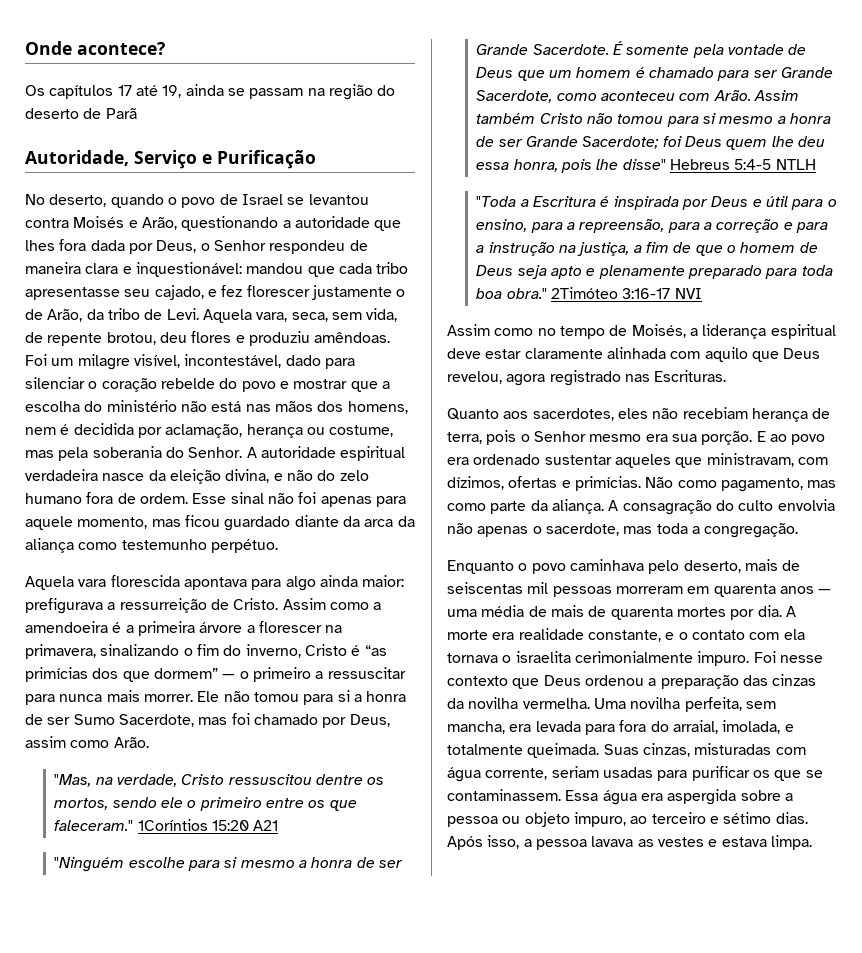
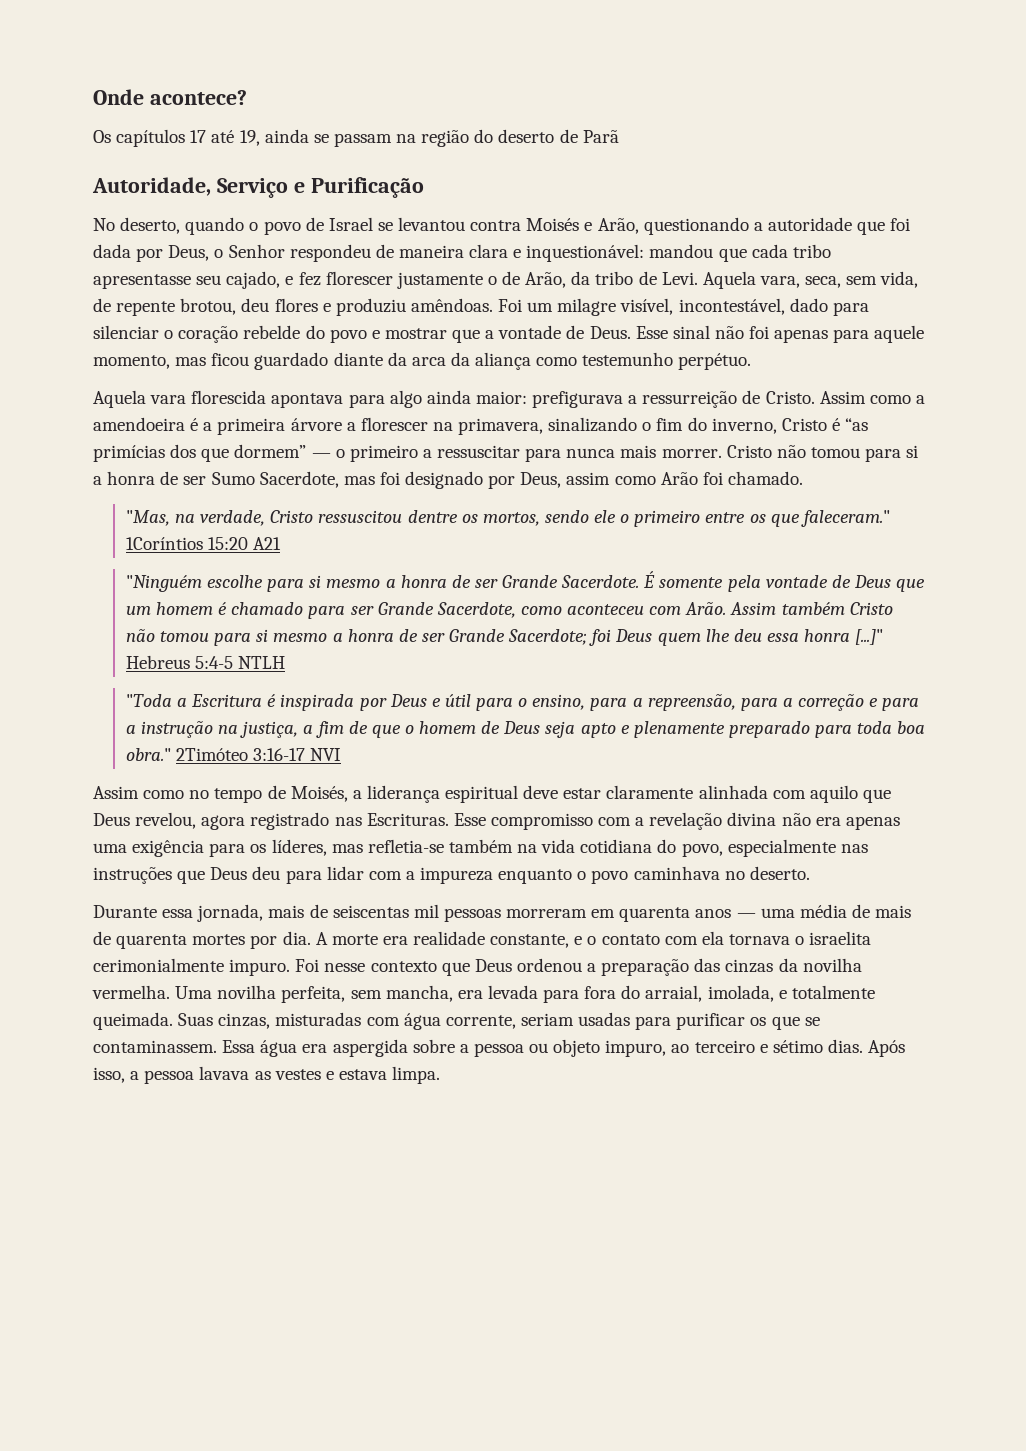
[25,239,87,251] lhes fora -> [890,218,911,231] foi
[25,400,408,414] [25,423,394,438] [25,446,406,461] [25,469,369,484] [25,492,188,504] escolha do ministério não está nas mãos dos homens, nem é decidida por aclamação, herança ou costume, mas pela soberania do Senhor. A autoridade espiritual verdadeira nasce da eleição divina, e não do zelo humano fora de ordem. -> [498,325,631,339] vontade de Deus.
[197,691,220,702] Ele -> [726,445,772,458] Cristo
[253,714,318,725] chamado -> [405,471,484,489] designado
[113,737,149,748] Arão. -> [660,471,803,485] Arão foi chamado.
[513,159,666,173] honra, pois lhe disse" -> [804,629,884,645] honra [...]"
[447,407,831,422] [447,430,826,445] [447,453,828,468] [447,476,837,492] [447,499,835,515] [447,523,799,538] [447,559,741,574] // Quanto aos sacerdotes, eles não recebiam herança de terra, pois o Senhor mesmo era sua porção. E ao povo era ordenado sustentar aqueles que ministravam, com dízimos, ofertas e primícias. Não como pagamento, mas como parte da aliança. A consagração do culto envolvia não apenas o sacerdote, mas toda a congregação. // Enquanto o povo caminhava pelo deserto, -> [453,812,900,830] [93,839,868,857] [93,866,810,884] [93,904,264,922] Esse compromisso com a revelação divina não era apenas uma exigência para os líderes, mas refletia-se também na vida cotidiana do povo, especialmente nas instruções que Deus deu para lidar com a impureza enquanto o povo caminhava no deserto. // Durante essa jornada,

